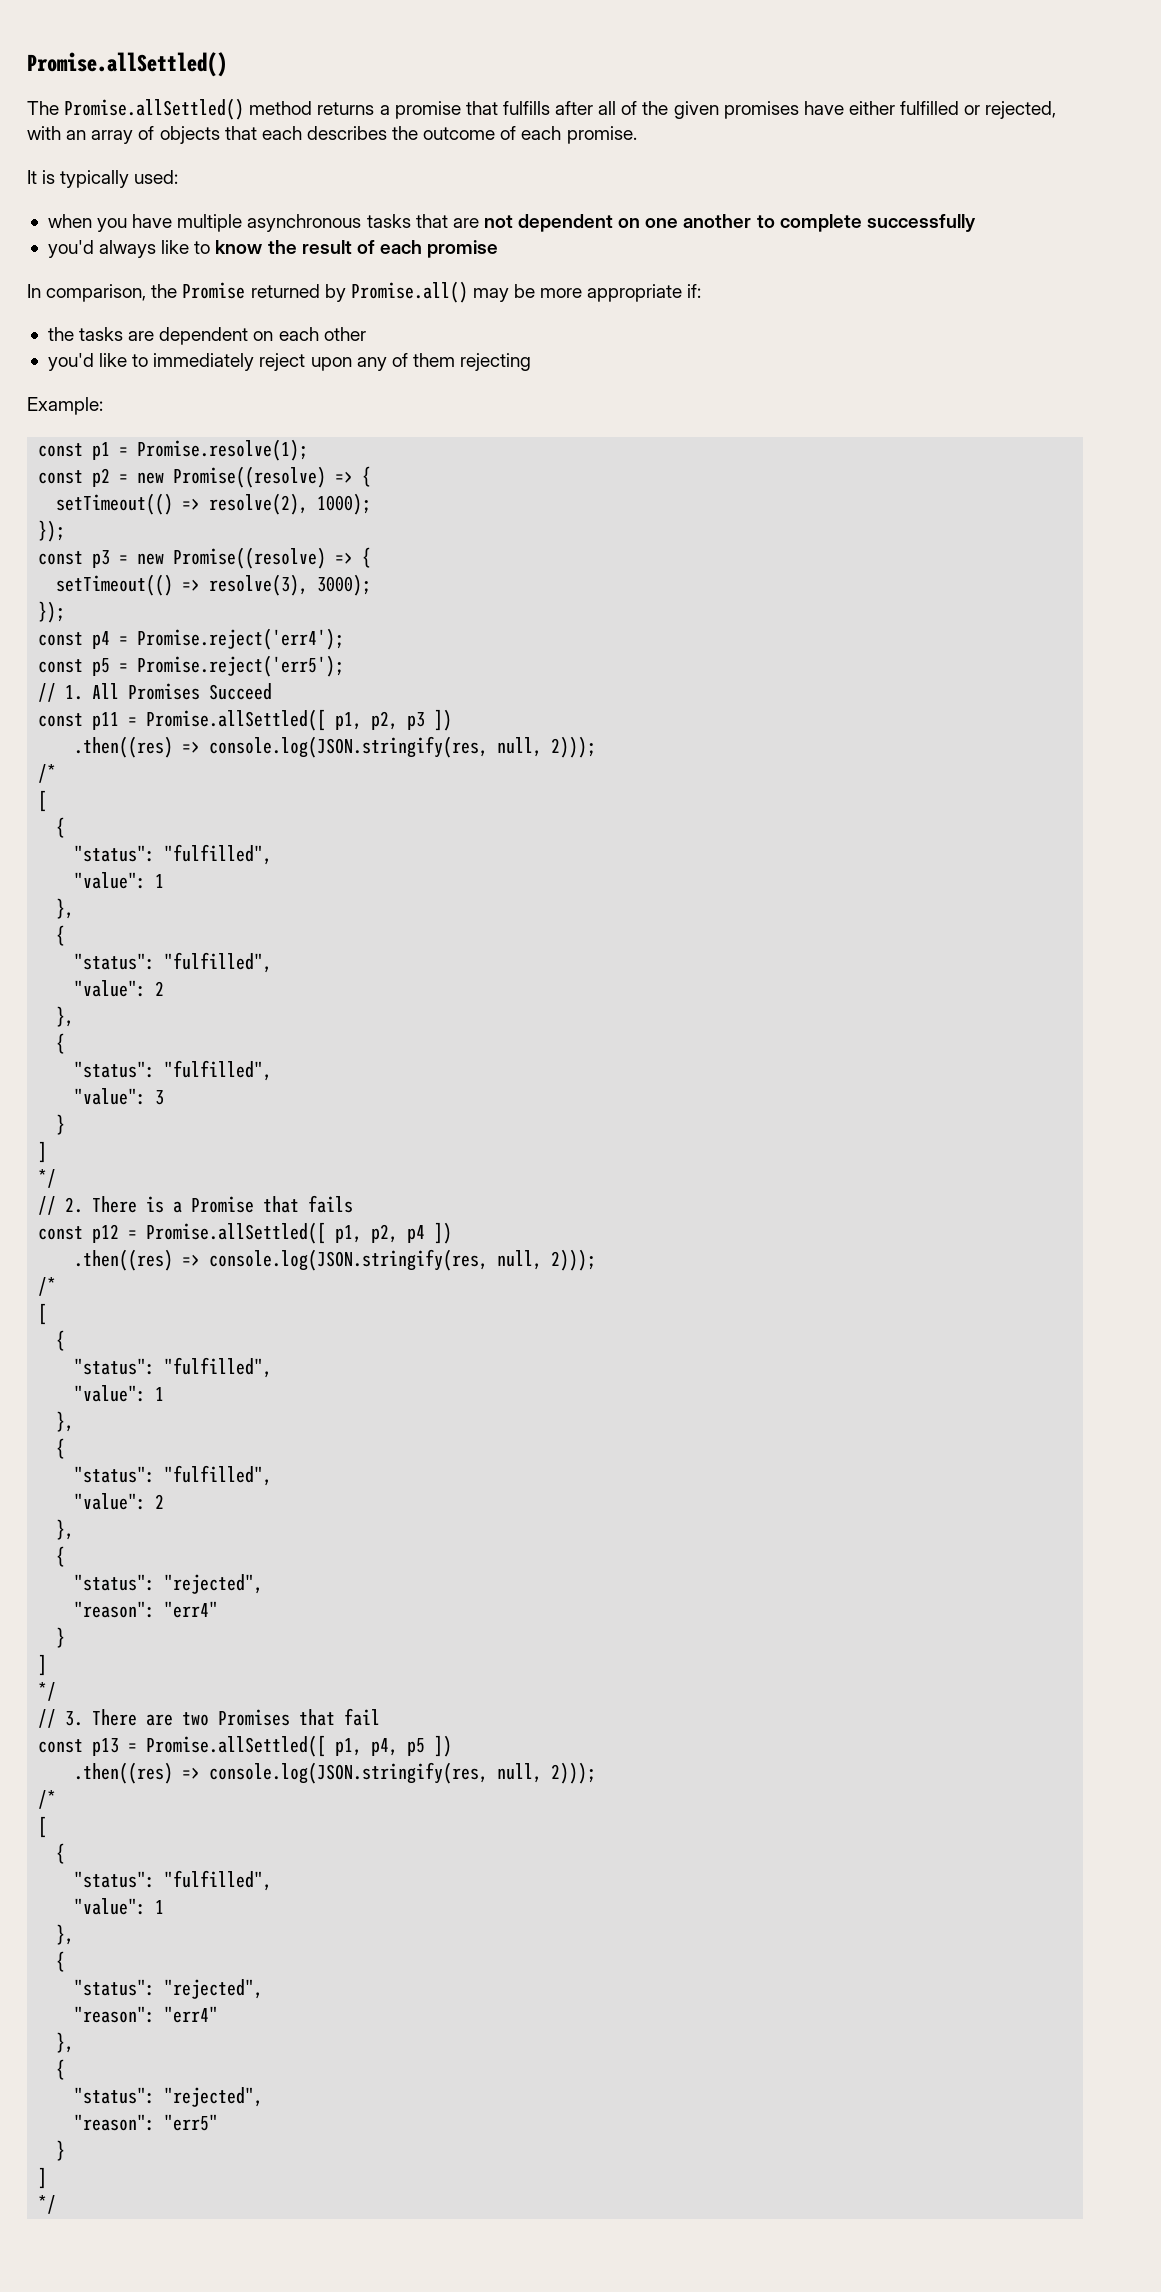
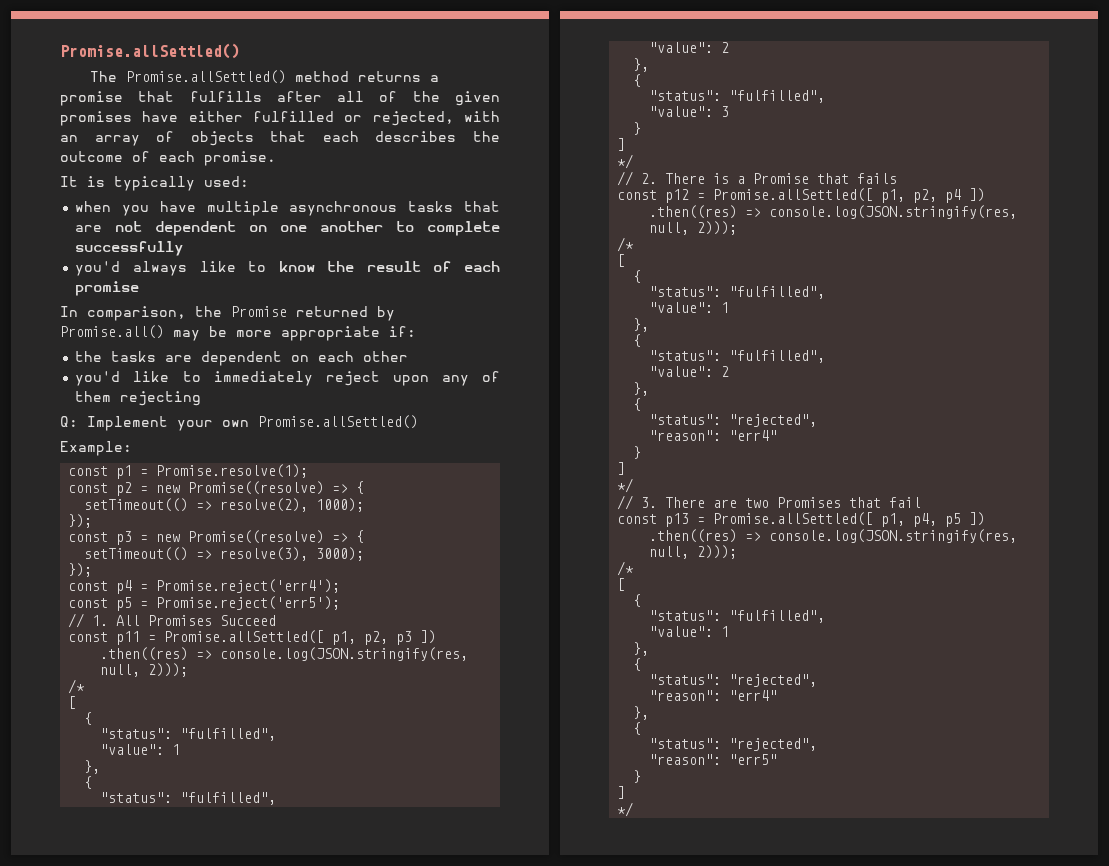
(532, 362) none -> [60,415,418,431] // Q: Implement your own Promise.allSettled()

